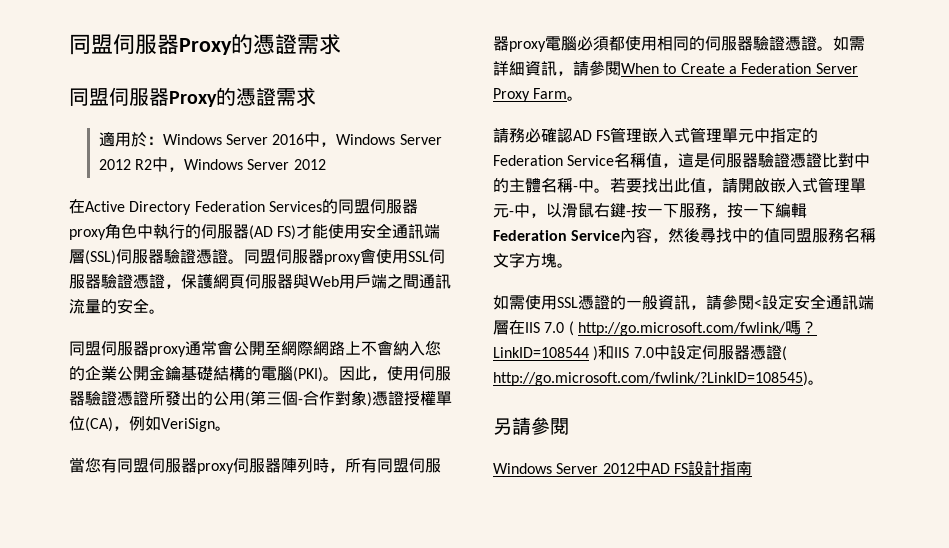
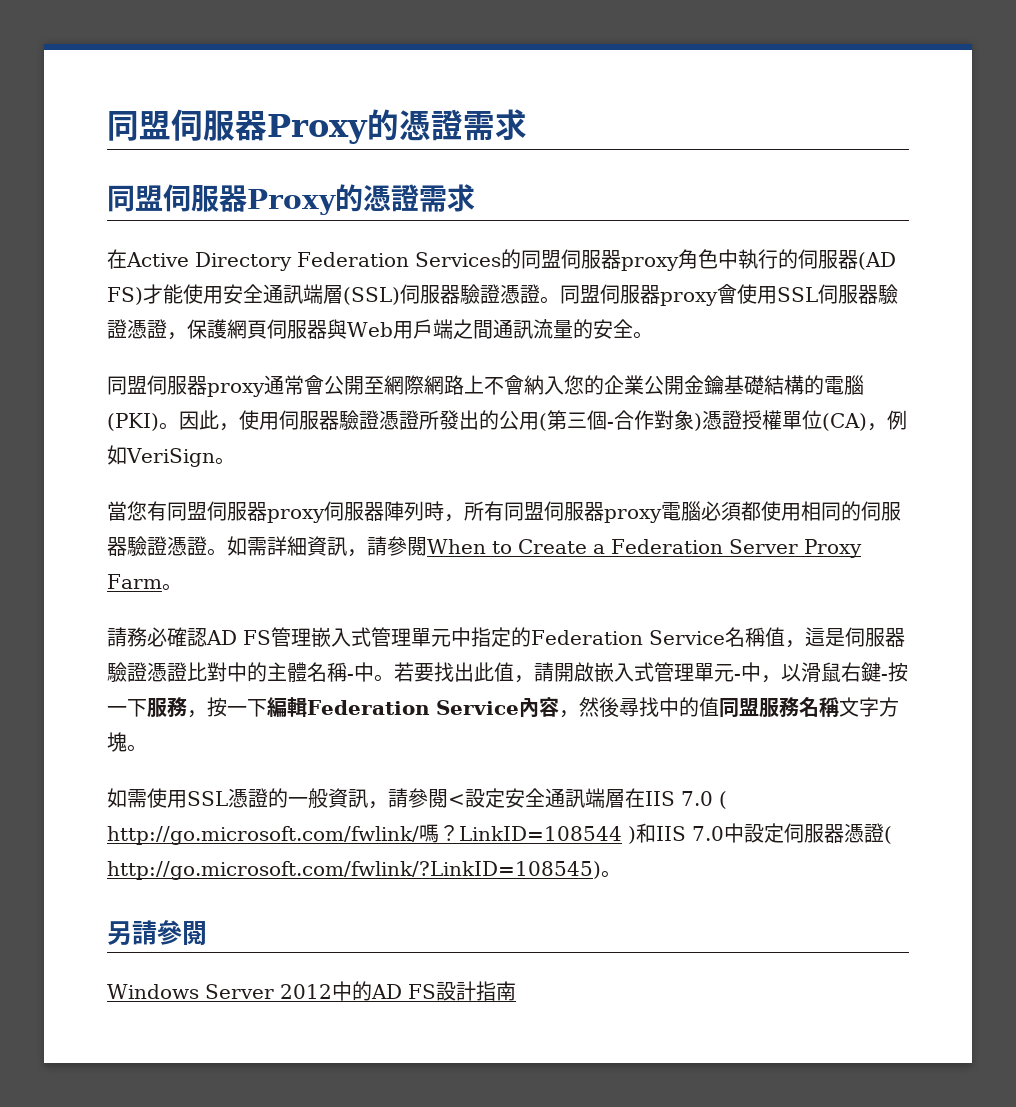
[98,131,442,147] [98,157,326,172] // 適用於：Windows Server 2016中，Windows Server 2012 R2中，Windows Server 2012 -> (475, 198) none
(651, 468) none -> [352,981,372,1001] 的

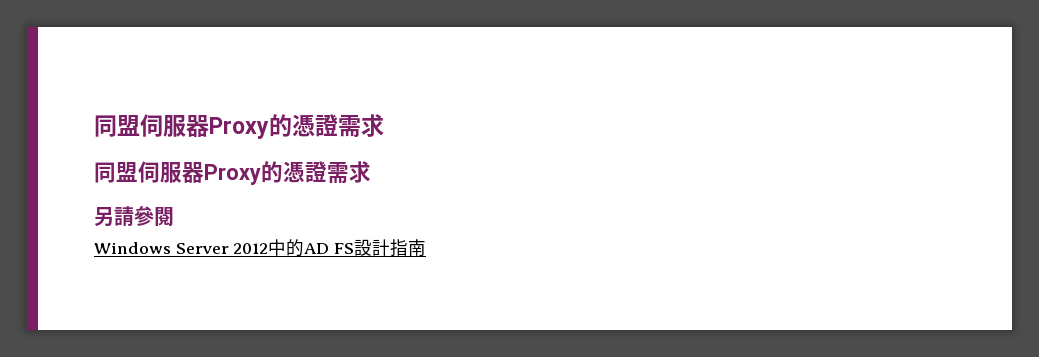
[107,249,896,271] [107,284,898,306] [107,319,653,340] [107,375,864,397] [107,410,907,431] [107,445,235,467] [107,501,901,523] [107,536,862,558] [107,574,182,591] [107,627,905,648] [107,662,908,683] [107,697,899,718] [107,732,147,752] [107,788,727,809] [107,823,892,845] [107,861,621,880] // 在Active Directory Federation Services的同盟伺服器proxy角色中執行的伺服器(AD FS)才能使用安全通訊端層(SSL)伺服器驗證憑證。同盟伺服器proxy會使用SSL伺服器驗證憑證，保護網頁伺服器與Web用戶端之間通訊流量的安全。 // 同盟伺服器proxy通常會公開至網際網路上不會納入您的企業公開金鑰基礎結構的電腦(PKI)。因此，使用伺服器驗證憑證所發出的公用(第三個-合作對象)憑證授權單位(CA)，例如VeriSign。 // 當您有同盟伺服器proxy伺服器陣列時，所有同盟伺服器proxy電腦必須都使用相同的伺服器驗證憑證。如需詳細資訊，請參閱When to Create a Federation Server Proxy Farm。 // 請務必確認AD FS管理嵌入式管理單元中指定的Federation Service名稱值，這是伺服器驗證憑證比對中的主體名稱-中。若要找出此值，請開啟嵌入式管理單元-中，以滑鼠右鍵-按一下服務，按一下編輯Federation Service內容，然後尋找中的值同盟服務名稱文字方塊。 // 如需使用SSL憑證的一般資訊，請參閱<設定安全通訊端層在IIS 7.0 ( http://go.microsoft.com/fwlink/嗎？LinkID=108544 )和IIS 7.0中設定伺服器憑證( http://go.microsoft.com/fwlink/?LinkID=108545)。 -> (371, 172) none

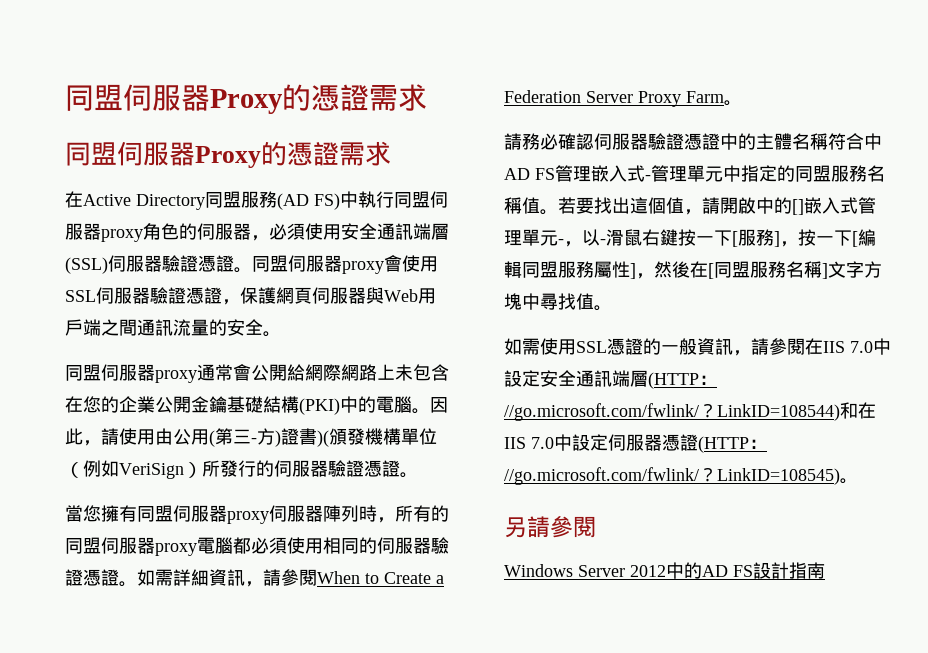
(371, 172) none -> [65,191,448,210] [65,223,449,242] [65,255,438,274] [65,287,436,305] [65,319,281,337] [65,364,449,383] [65,396,448,415] [65,428,437,447] [65,460,418,479] [65,505,449,524] [65,537,449,556] [65,569,444,587] [504,90,742,107] [504,133,882,150] [504,165,885,182] [504,197,876,215] [504,229,876,247] [504,261,882,279] [504,293,612,311] [504,338,891,356] [504,370,717,389] [504,402,876,421] [504,434,767,453] [504,467,858,485] // 在Active Directory同盟服務(AD FS)中執行同盟伺服器proxy角色的伺服器，必須使用安全通訊端層(SSL)伺服器驗證憑證。同盟伺服器proxy會使用SSL伺服器驗證憑證，保護網頁伺服器與Web用戶端之間通訊流量的安全。 // 同盟伺服器proxy通常會公開給網際網路上未包含在您的企業公開金鑰基礎結構(PKI)中的電腦。因此，請使用由公用(第三-方)證書)(頒發機構單位（例如VeriSign）所發行的伺服器驗證憑證。 // 當您擁有同盟伺服器proxy伺服器陣列時，所有的同盟伺服器proxy電腦都必須使用相同的伺服器驗證憑證。如需詳細資訊，請參閱When to Create a Federation Server Proxy Farm。 // 請務必確認伺服器驗證憑證中的主體名稱符合中AD FS管理嵌入式-管理單元中指定的同盟服務名稱值。若要找出這個值，請開啟中的[]嵌入式管理單元-，以-滑鼠右鍵按一下[服務]，按一下[編輯同盟服務屬性]，然後在[同盟服務名稱]文字方塊中尋找值。 // 如需使用SSL憑證的一般資訊，請參閱在IIS 7.0中設定安全通訊端層(HTTP：//go.microsoft.com/fwlink/？LinkID=108544)和在IIS 7.0中設定伺服器憑證(HTTP：//go.microsoft.com/fwlink/？LinkID=108545)。

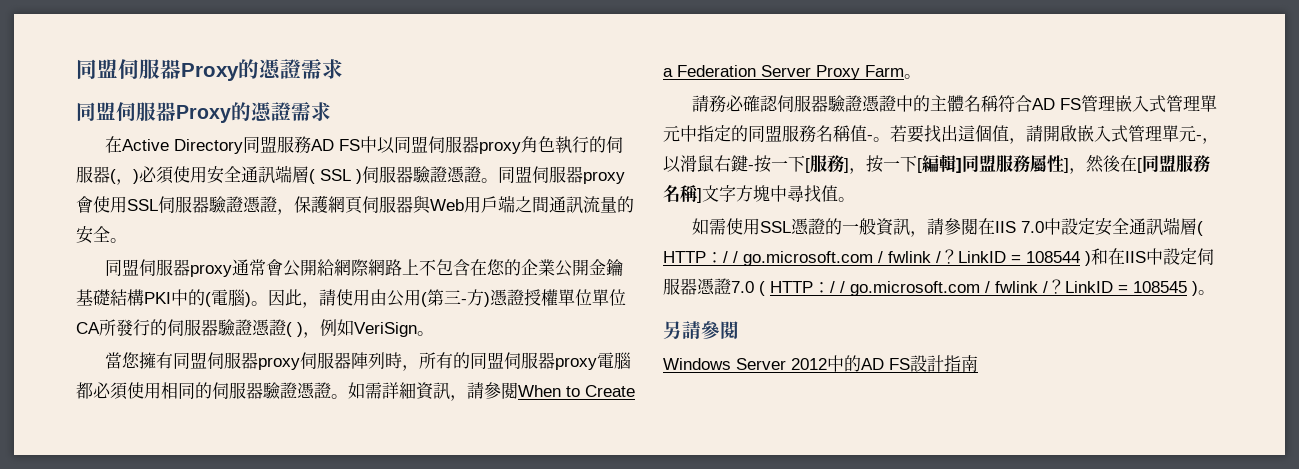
[277,191,394,210] (AD FS)中執行 -> [310,136,395,154] AD FS中以
[179,223,269,241] 的伺服器， -> [554,136,623,153] [76,166,139,185] 執行的伺服器(，)
[65,257,108,274] (SSL) -> [309,169,362,184] ( SSL )
[395,364,413,381] 未 -> [418,259,436,276] 不
[299,396,412,415] (PKI)中的電腦 -> [144,289,251,307] PKI中的(電腦)
[281,428,437,447] [65,460,202,479] 證書)(頒發機構單位（例如VeriSign） -> [490,289,626,306] [76,322,100,334] 憑證授權單位單位CA
(400, 468) none -> [286,319,417,338] ( )，例如VeriSign
[864,133,882,150] 中 -> (1032, 103) none
[645,175,651,180] - -> (1166, 104) none
(540, 205) none -> [867,135,873,140] -
[756,197,804,215] 中的[] -> (1077, 133) none
[600,239,606,244] - -> (681, 164) none
(678, 237) none -> [748,165,754,170] -
(522, 269) none -> [956,158,962,173] ]
[648,372,717,389] [504,403,840,421] (HTTP：//go.microsoft.com/fwlink/？LinkID=108544) -> [1196,221,1203,236] [663,249,1091,266] ( HTTP：/ / go.microsoft.com / fwlink /？LinkID = 108544 )
[531,437,554,449] 7.0 -> (1146, 257) none
[698,436,767,453] [504,467,840,485] (HTTP：//go.microsoft.com/fwlink/？LinkID=108545) -> [731,279,1198,296] 7.0 ( HTTP：/ / go.microsoft.com / fwlink /？LinkID = 108545 )

